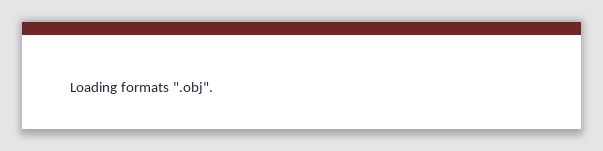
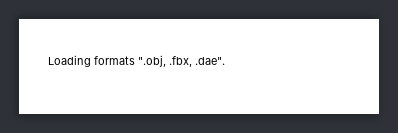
[172,82,213,94] ".obj". -> [138,55,225,67] ".obj, .fbx, .dae".

